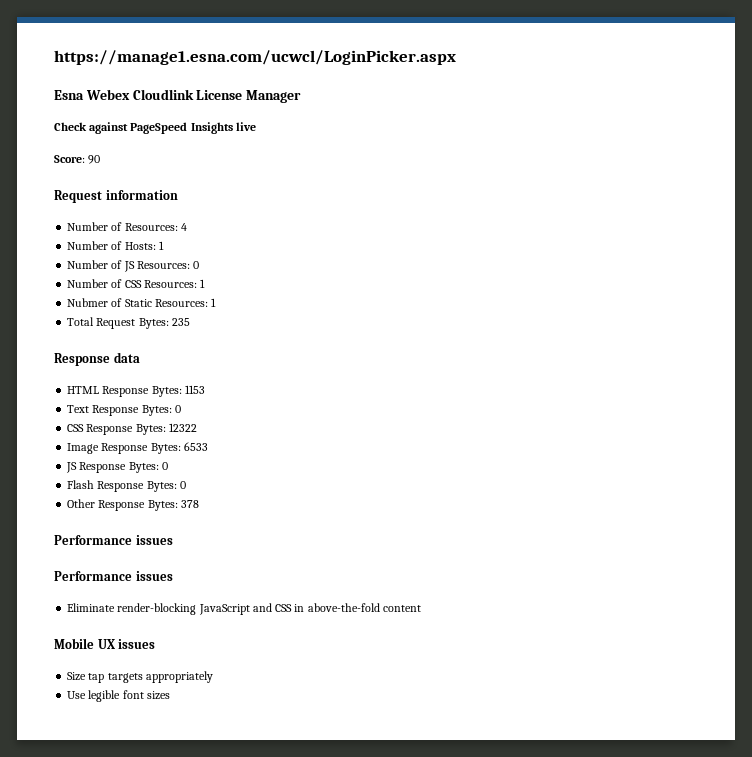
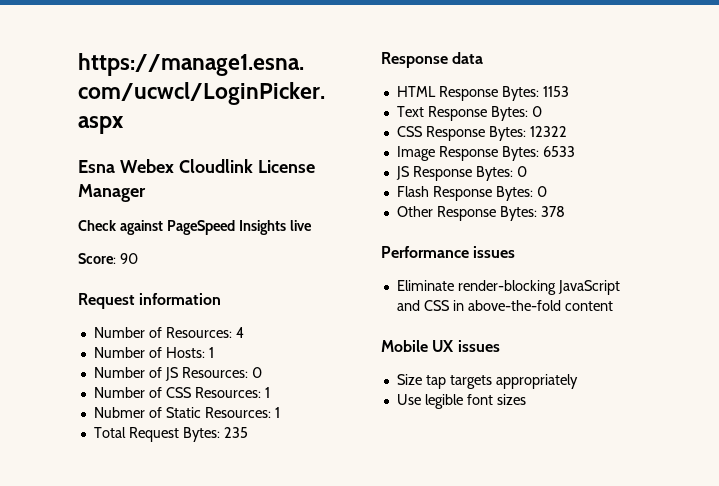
[54,571,173,581] // Performance issues -> (516, 252) none

